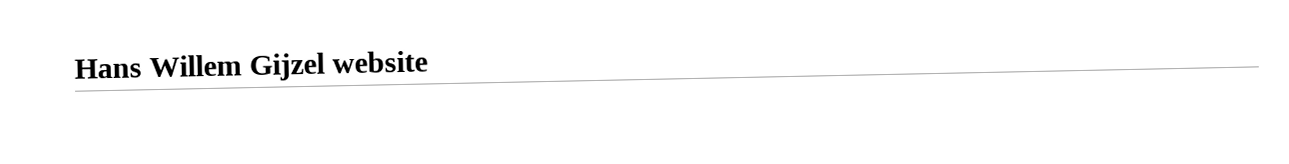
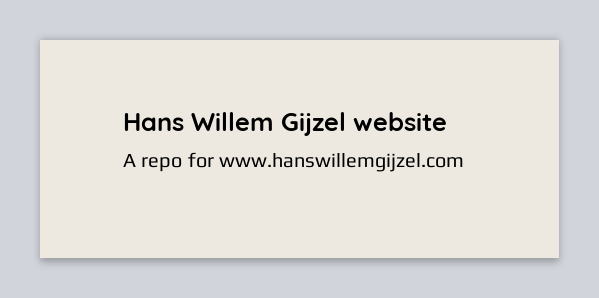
(429, 62) none -> [123,152,465,172] // A repo for www.hanswillemgijzel.com

